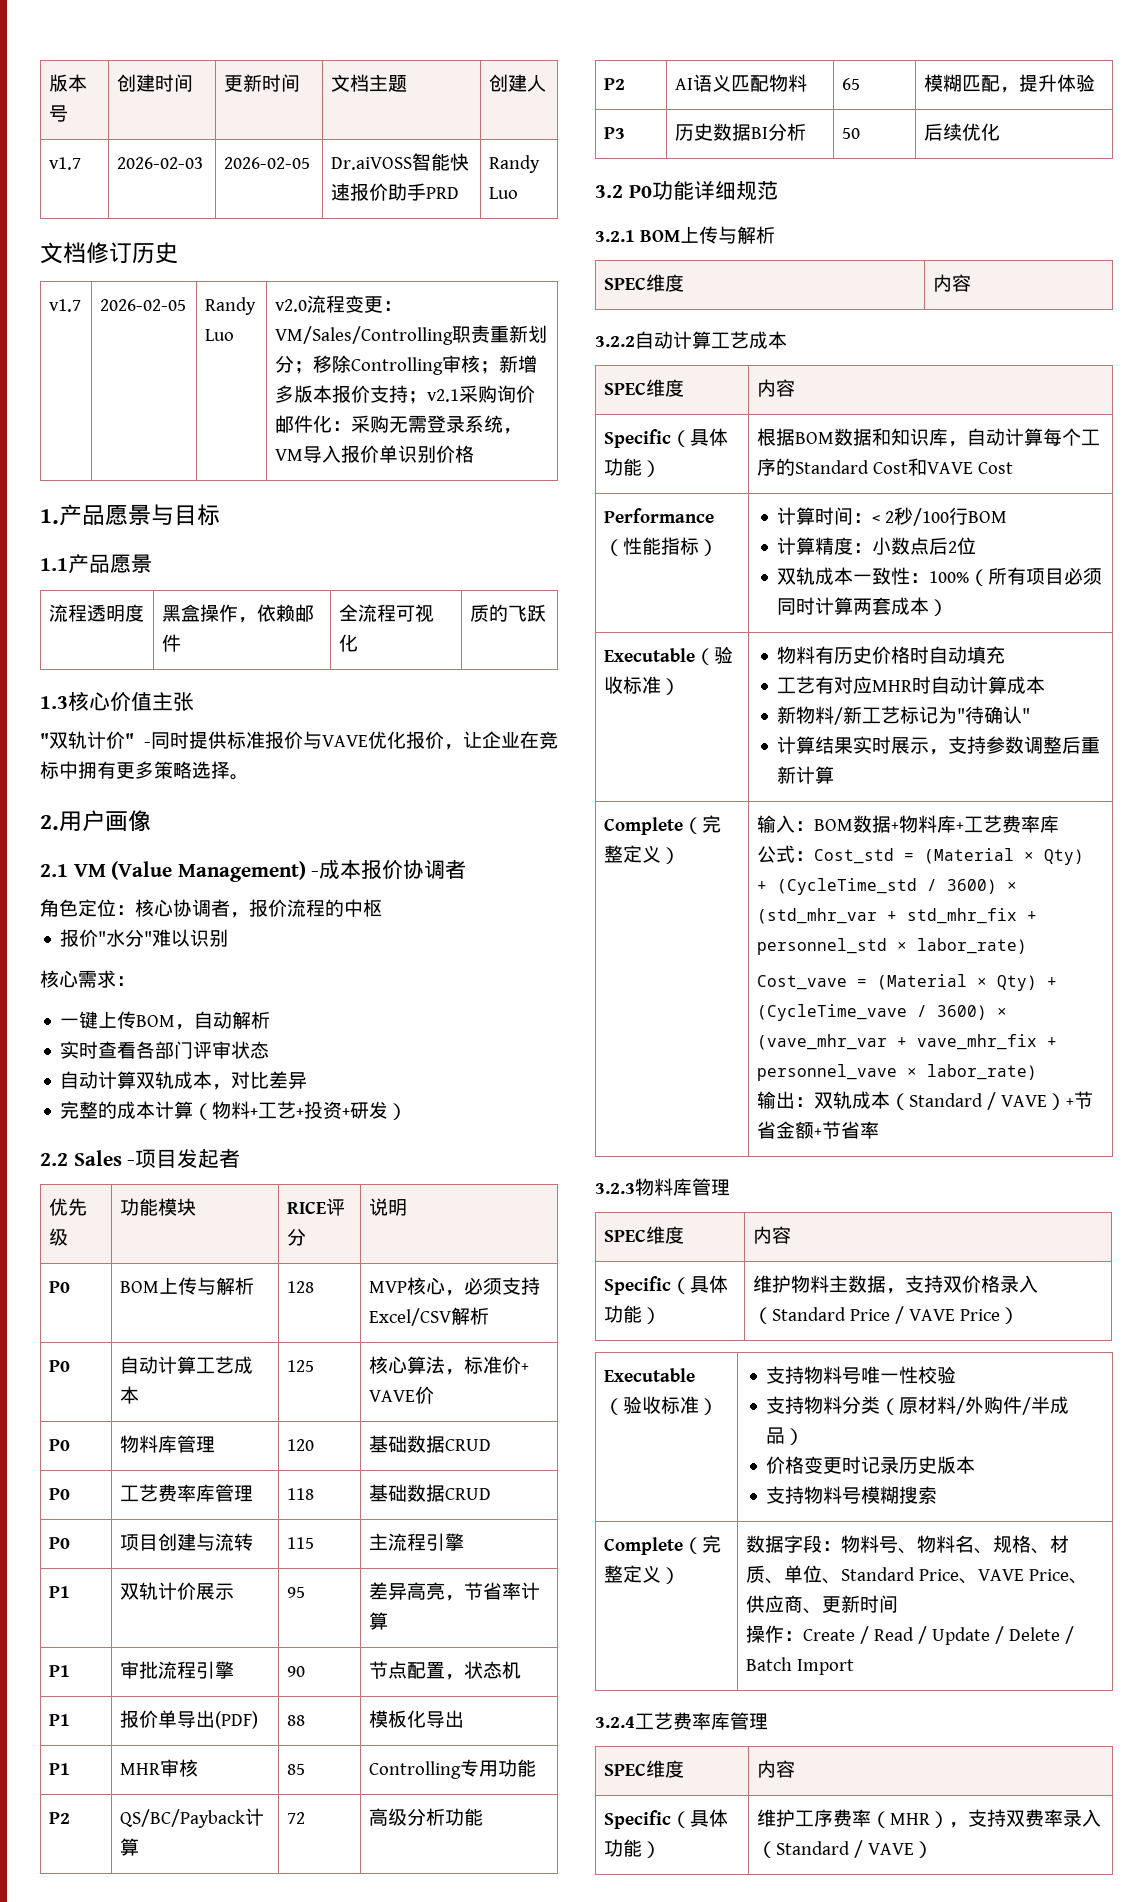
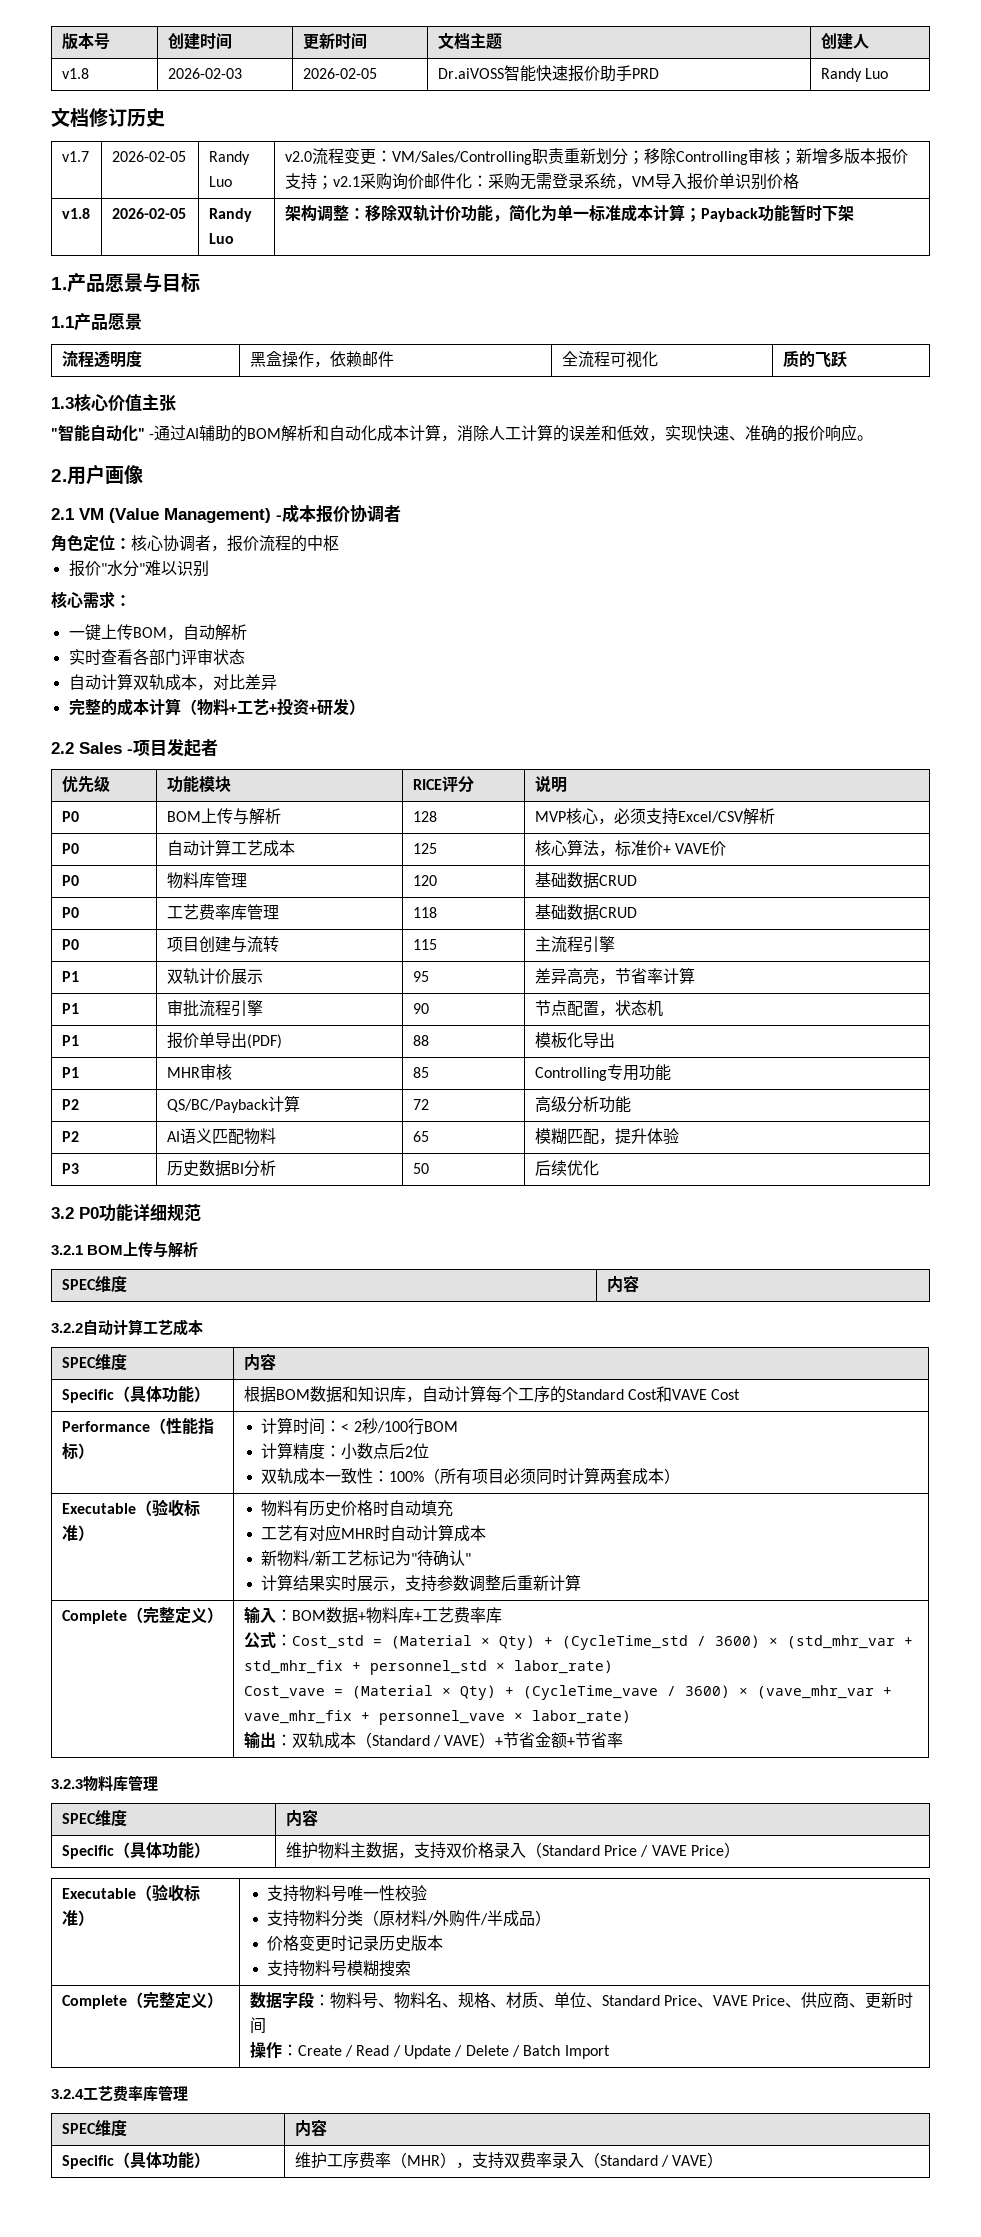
[49,157,82,170] v1.7 -> [61,68,89,79] v1.8
(475, 454) none -> [61,208,90,219] [111,208,186,219] [208,208,252,222] [208,233,234,244] [284,204,854,222] // v1.8 | 2026-02-05 | Randy Luo | 架构调整：移除双轨计价功能，简化为单一标准成本计算；Payback功能暂时下架
[49,731,558,750] [40,761,230,779] 双轨计价" -同时提供标准报价与VAVE优化报价，让企业在竞标中拥有更多策略选择 -> [58,424,858,442] 智能自动化" -通过AI辅助的BOM解析和自动化成本计算，消除人工计算的误差和低效，实现快速、准确的报价响应

